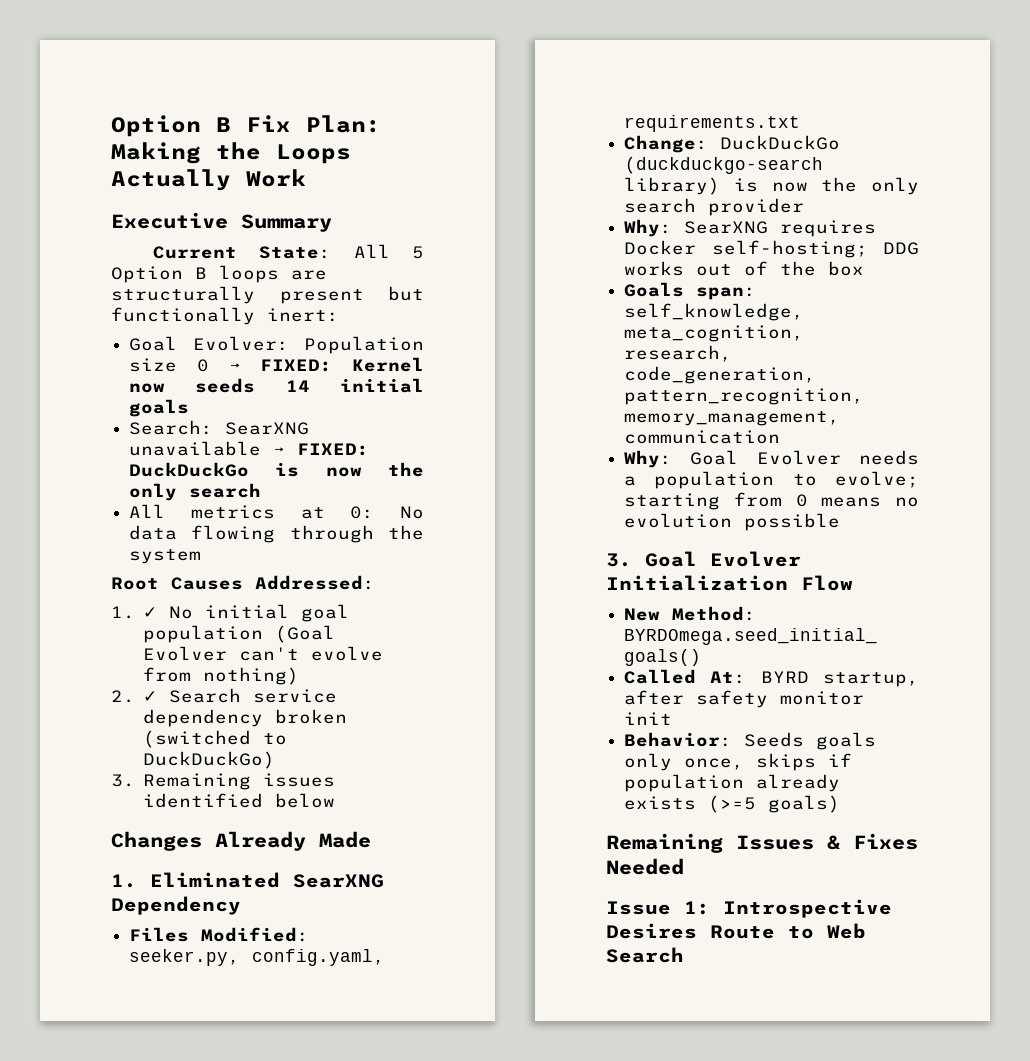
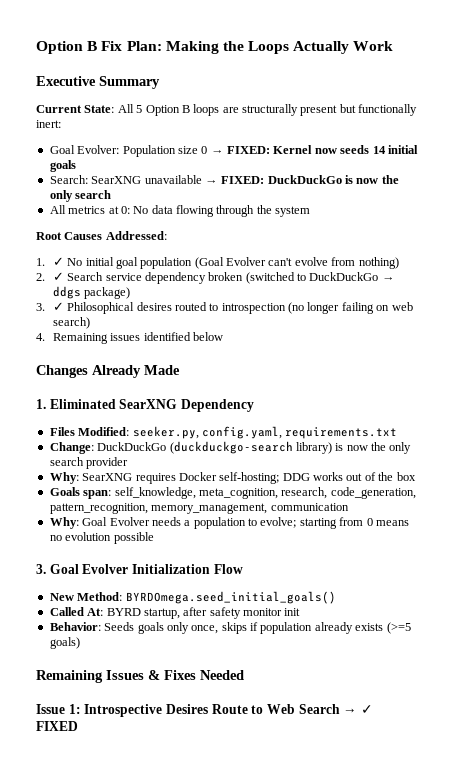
[143,751,276,769] [111,774,135,787] DuckDuckGo) // 3. -> [309,272,395,281] [52,286,131,299] [36,302,413,314] [52,317,90,329] [36,333,45,341] DuckDuckGo → ddgs package) // 3. ✓ Philosophical desires routed to introspection (no longer failing on web search) // 4.
(684, 955) none -> [343,705,373,714] [36,721,78,731] → ✓ FIXED

